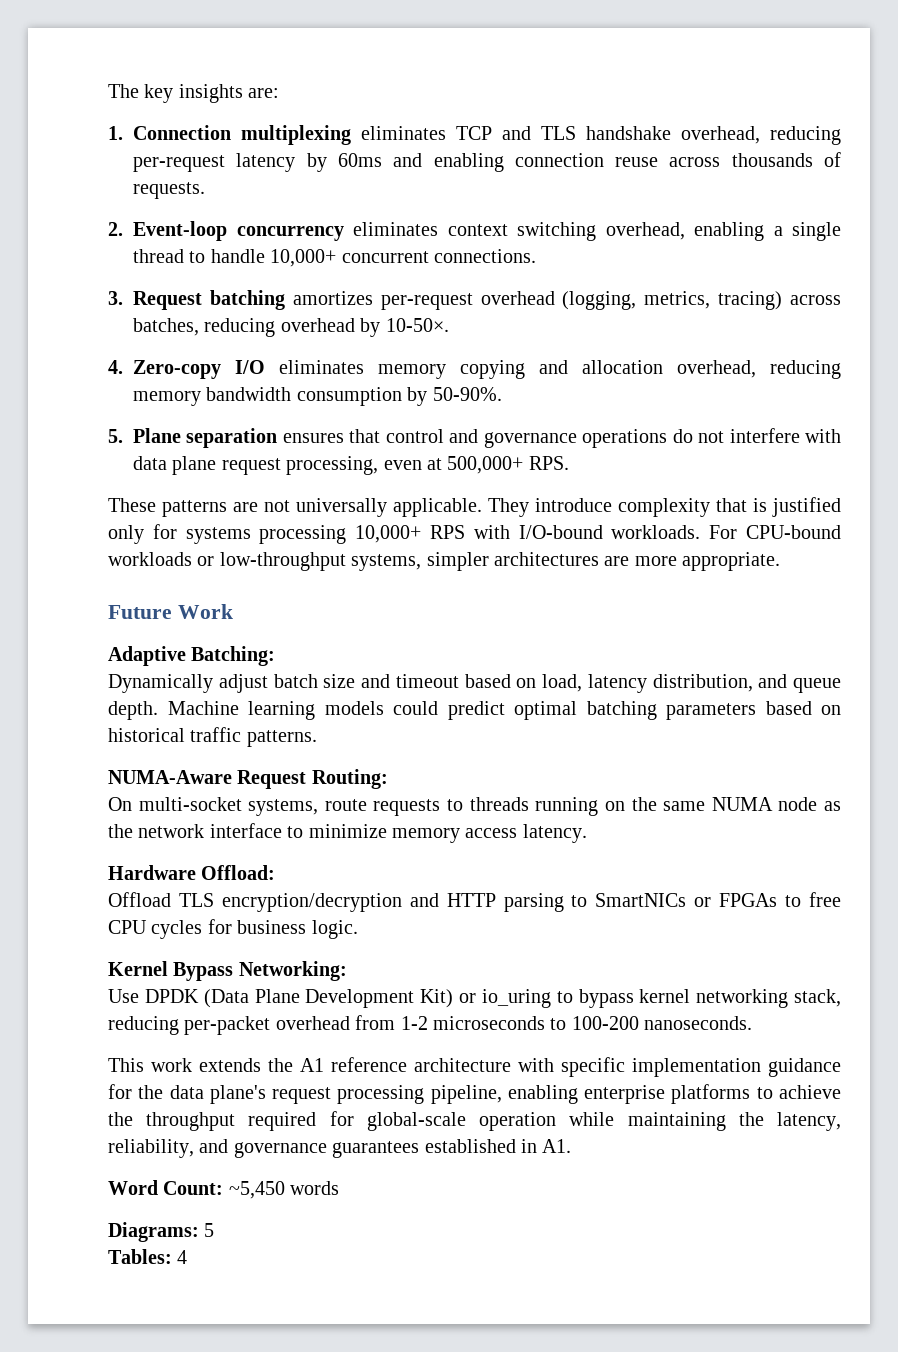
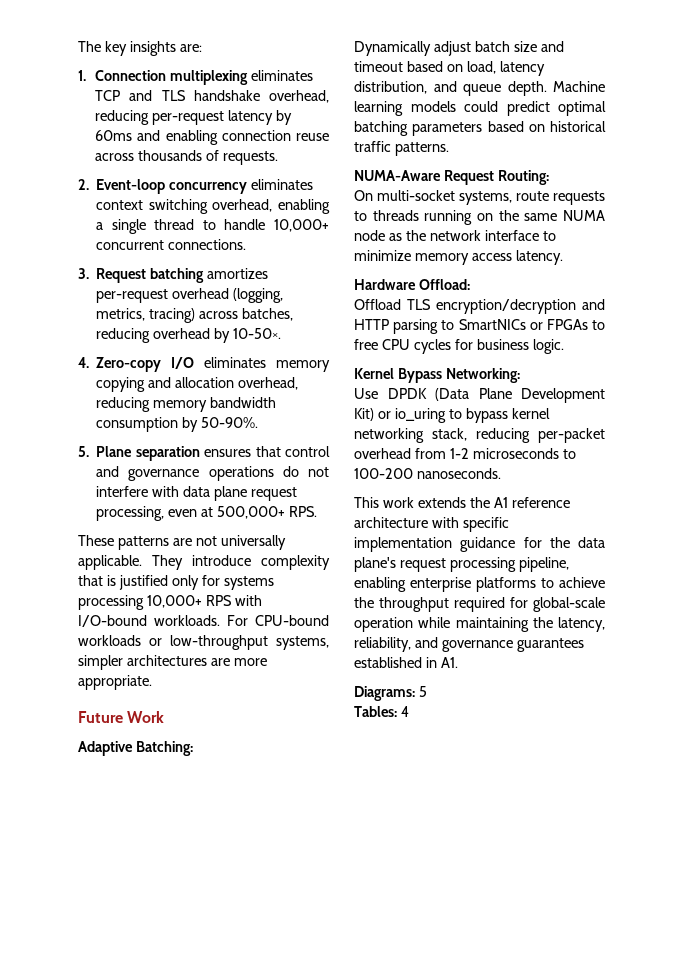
[108,1180,340,1199] // Word Count: ~5,450 words -> (458, 662) none

